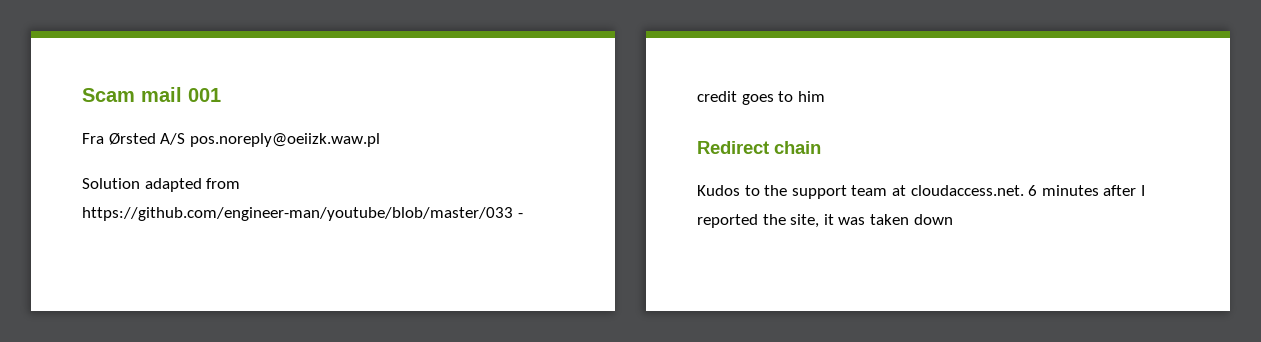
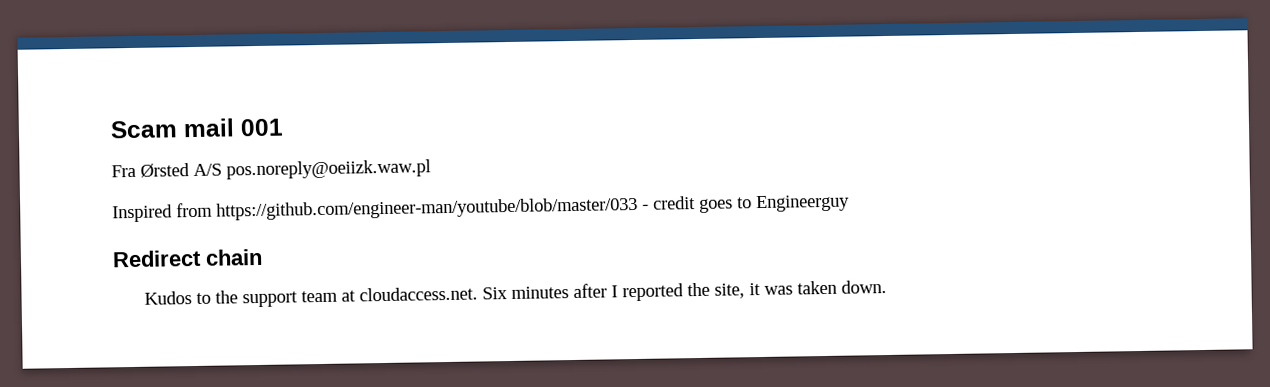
[82,178,202,192] Solution adapted -> [112,204,173,223] Inspired
[797,91,825,102] him -> [756,194,850,213] Engineerguy
[1028,185,1038,196] 6 -> [481,287,508,300] Six
[913,214,953,225] down -> [840,280,887,294] down.

